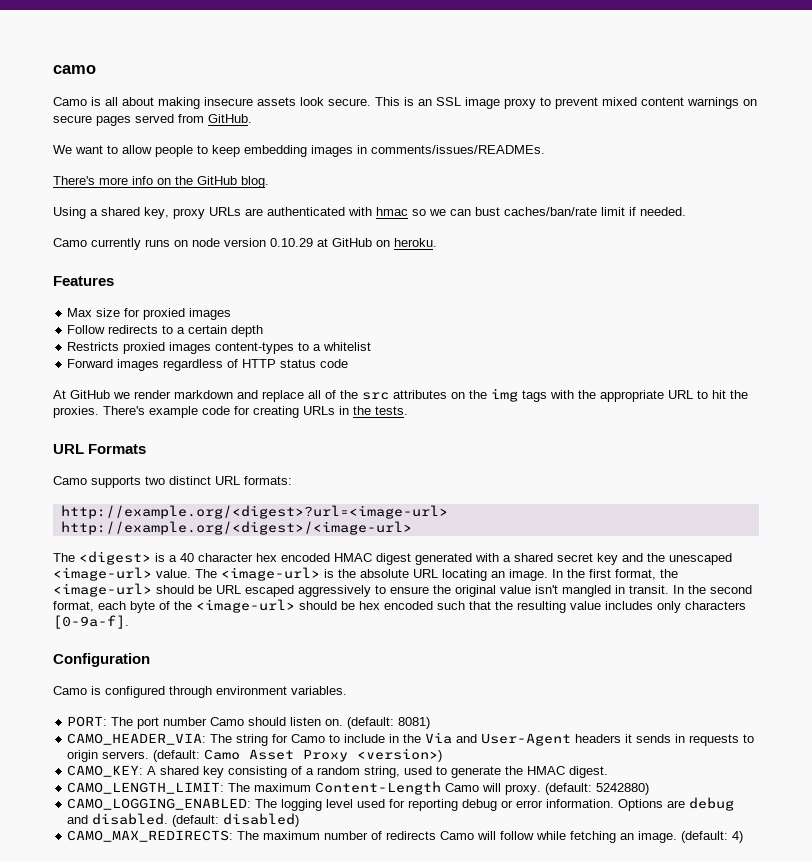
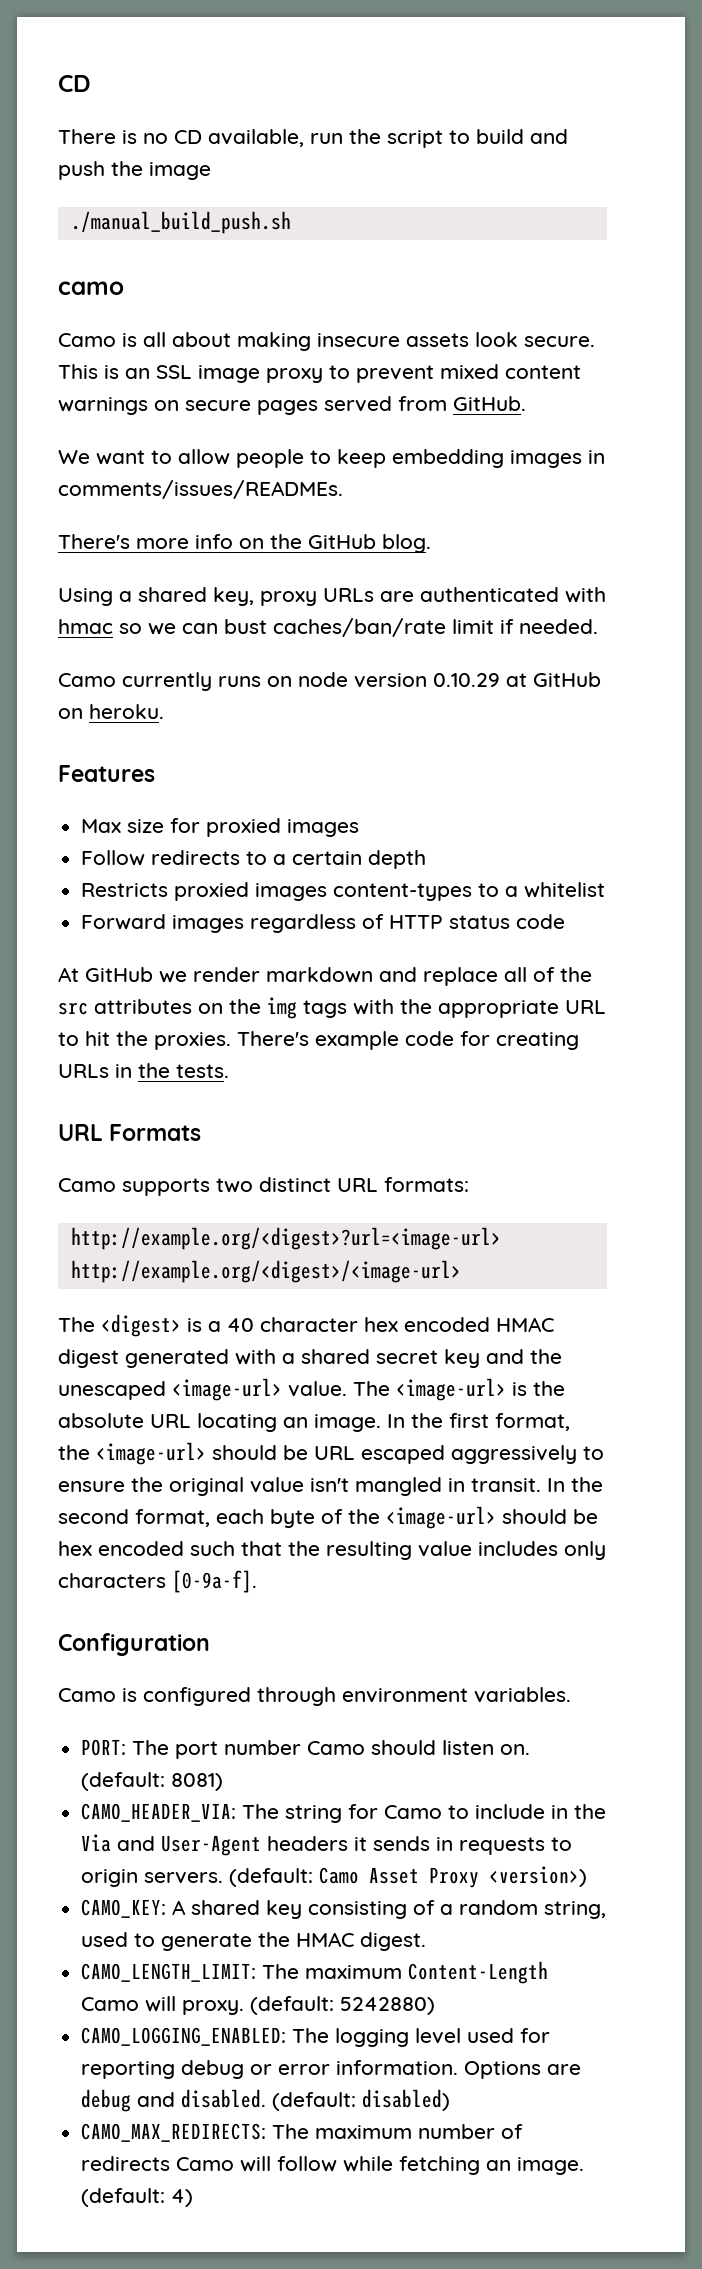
(53, 69) none -> [58,75,91,92] [58,129,568,148] [58,161,211,180] [70,211,291,234] CD // There is no CD available, run the script to build and push the image // ./manual_build_push.sh //

